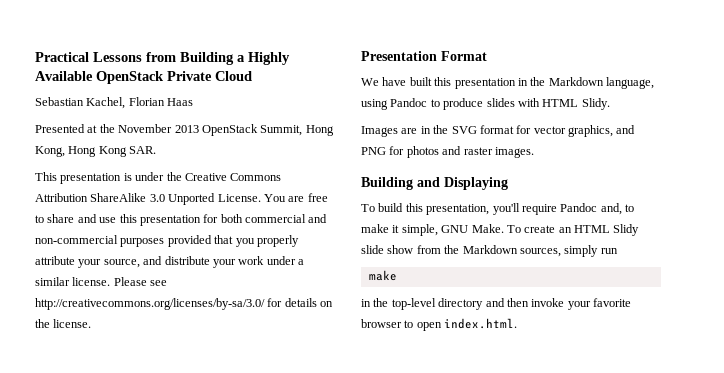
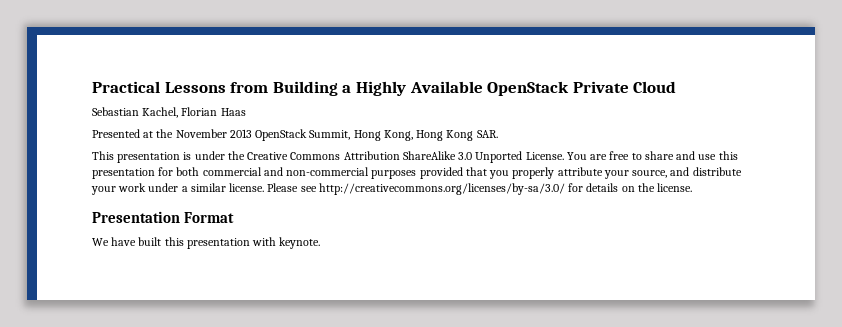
[517,77,654,89] [361,98,610,110] [361,125,636,137] [361,146,534,158] [361,177,508,190] [361,203,634,215] [361,224,640,236] [361,245,618,257] [368,270,397,281] [361,298,631,310] [361,318,518,331] in the Markdown language, using Pandoc to produce slides with HTML Slidy. // Images are in the SVG format for vector graphics, and PNG for photos and raster images. // Building and Displaying // To build this presentation, you'll require Pandoc and, to make it simple, GNU Make. To create an HTML Slidy slide show from the Markdown sources, simply run // make // in the top-level directory and then invoke your favorite browser to open index.html. -> [252,237,321,249] with keynote.

